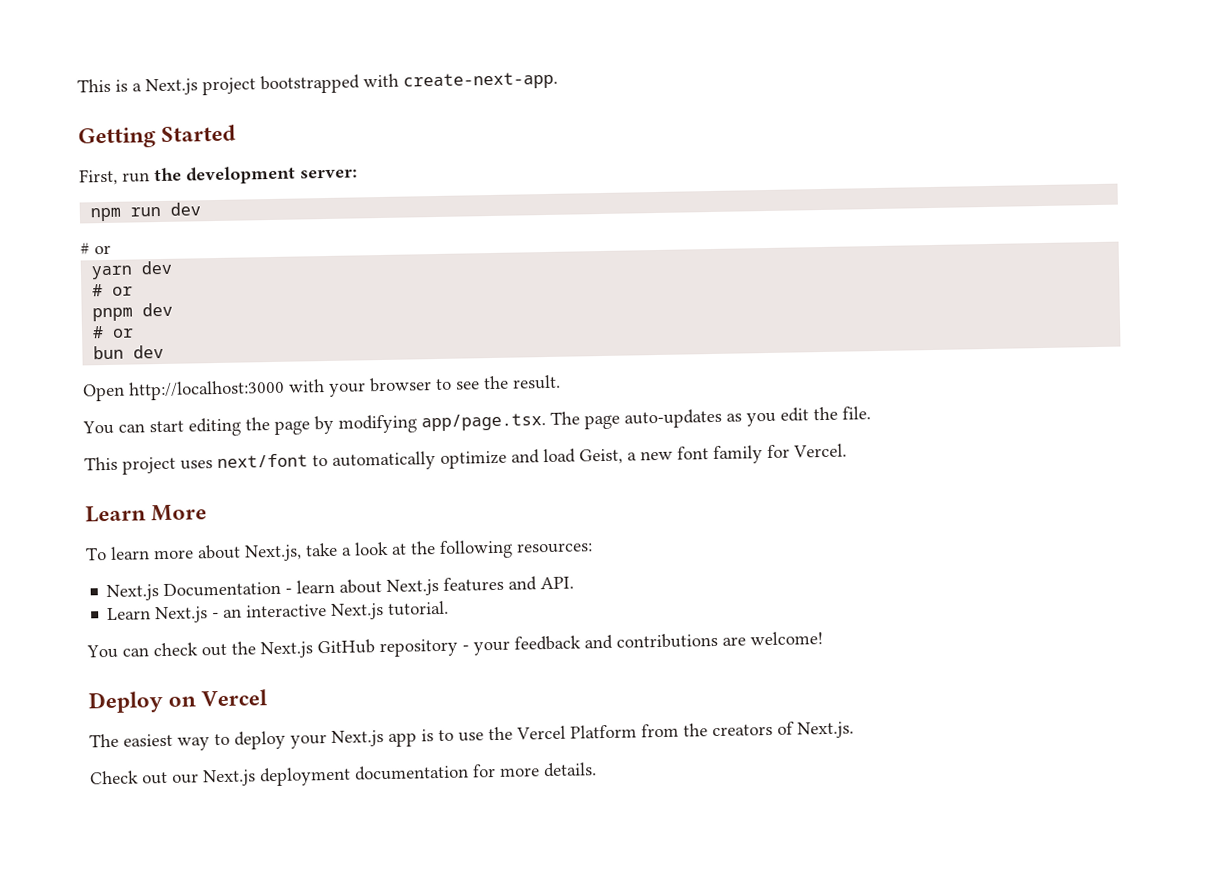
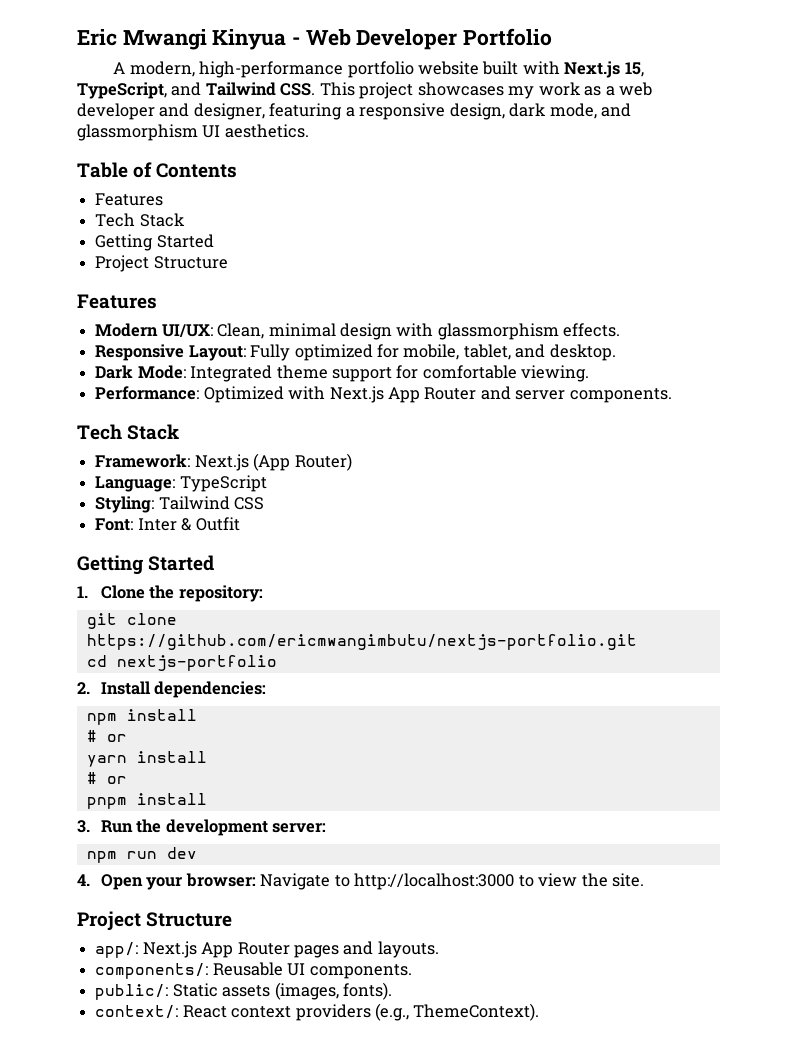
[77,71,558,96] [78,124,237,149] [79,168,150,186] This is a Next.js project bootstrapped with create-next-app. // Getting Started // First, run -> [77,28,553,50] [113,61,644,78] [77,82,653,99] [77,103,632,120] [77,124,309,141] [77,162,238,178] [95,193,164,206] [95,213,185,227] [95,234,214,251] [95,255,228,272] [77,294,157,309] [95,323,621,340] [95,344,616,361] [95,365,590,382] [95,386,672,403] [77,424,180,440] [95,453,352,471] [95,475,267,492] [95,496,265,513] [95,517,240,531] [77,555,215,575] [77,585,263,602] [86,613,177,629] [86,634,637,650] [86,655,277,671] [77,681,267,698] [86,709,197,725] [86,730,127,742] [86,751,207,767] [86,772,127,784] [86,793,207,809] [77,820,133,833] Eric Mwangi Kinyua - Web Developer Portfolio // A modern, high-performance portfolio website built with Next.js 15, TypeScript, and Tailwind CSS. This project showcases my work as a web developer and designer, featuring a responsive design, dark mode, and glassmorphism UI aesthetics. // Table of Contents // Features // Tech Stack // Getting Started // Project Structure // Features // Modern UI/UX: Clean, minimal design with glassmorphism effects. // Responsive Layout: Fully optimized for mobile, tablet, and desktop. // Dark Mode: Integrated theme support for comfortable viewing. // Performance: Optimized with Next.js App Router and server components. // Tech Stack // Framework: Next.js (App Router) // Language: TypeScript // Styling: Tailwind CSS // Font: Inter & Outfit // Getting Started // 1. Clone the repository: // git clone https://github.com/ericmwangimbutu/nextjs-portfolio.git // cd nextjs-portfolio // 2. Install dependencies: // npm install // # or // yarn install // # or // pnpm install // 3. Run
[80,242,111,255] [91,260,173,280] [92,284,134,297] [92,302,174,322] [92,326,135,339] [93,344,165,360] [82,374,561,402] [82,406,871,437] [84,443,847,475] [85,504,208,523] [85,539,593,562] [106,576,575,602] [107,600,450,624] [86,631,823,659] [88,689,269,714] [89,721,854,751] [90,762,597,787] # or // yarn dev // # or // pnpm dev // # or // bun dev // Open http://localhost:3000 with your browser to see the result. // You can start editing the page by modifying app/page.tsx. The page auto-updates as you edit the file. // This project uses next/font to automatically optimize and load Geist, a new font family for Vercel. // Learn More // To learn more about Next.js, take a look at the following resources: // Next.js Documentation - learn about Next.js features and API. // Learn Next.js - an interactive Next.js tutorial. // You can check out the Next.js GitHub repository - your feedback and contributions are welcome! // Deploy on Vercel // The easiest way to deploy your Next.js app is to use the Vercel Platform from the creators of Next.js. // Check out our Next.js deployment documentation for more details. -> [77,873,645,890] [77,911,233,931] [95,941,439,958] [95,962,412,979] [95,982,392,1000] [95,1003,540,1021] 4. Open your browser: Navigate to http://localhost:3000 to view the site. // Project Structure // app/: Next.js App Router pages and layouts. // components/: Reusable UI components. // public/: Static assets (images, fonts). // context/: React context providers (e.g., ThemeContext).

